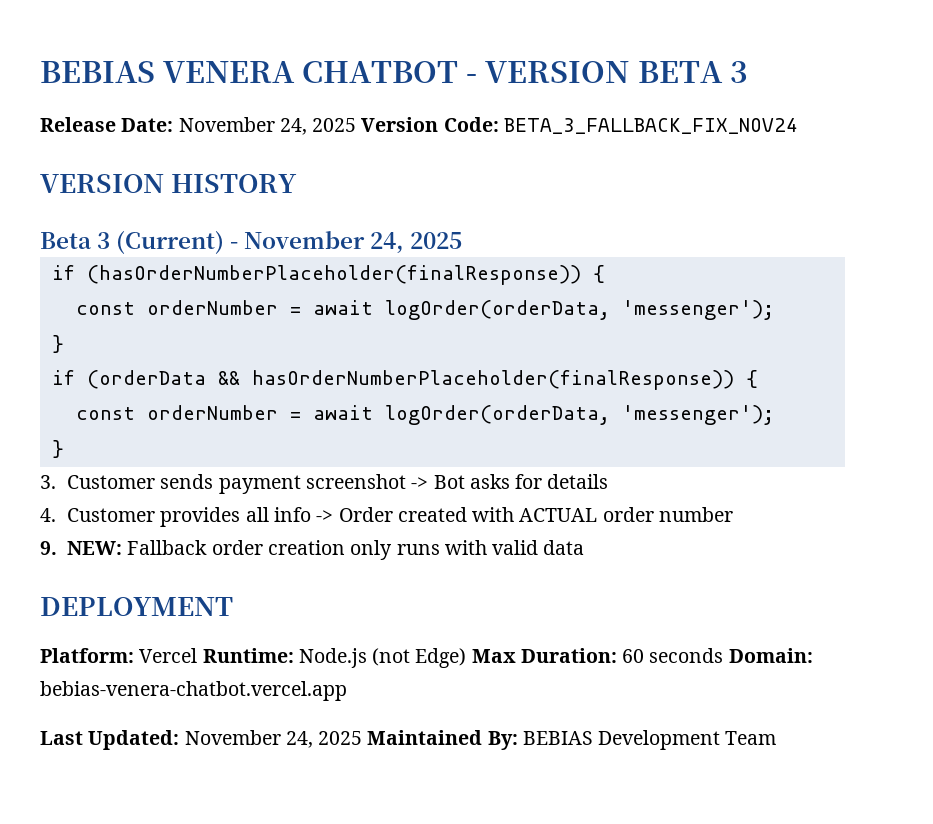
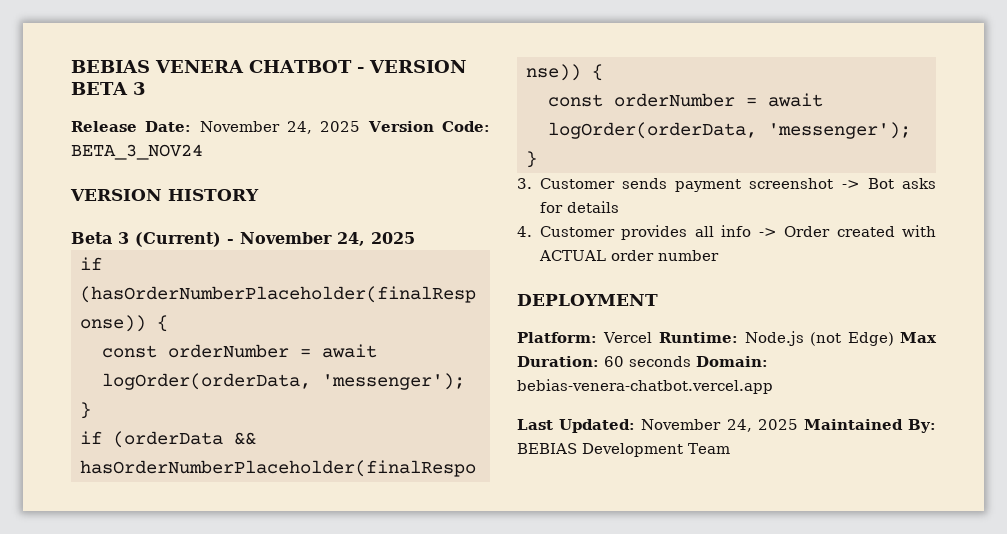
[503,118,798,134] BETA_3_FALLBACK_FIX_NOV24 -> [71,144,203,160] BETA_3_NOV24
[40,540,585,560] // 9. NEW: Fallback order creation only runs with valid data -> (719, 255) none

